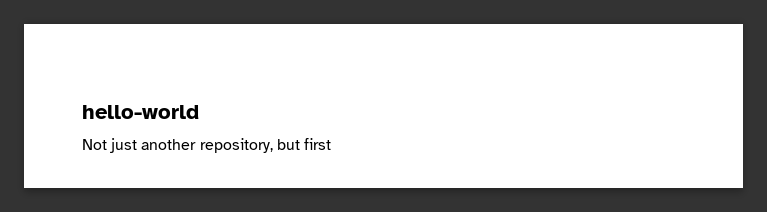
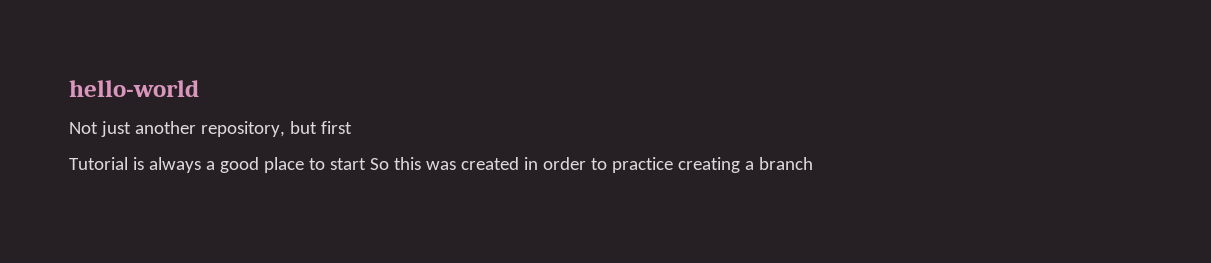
(331, 144) none -> [69,157,813,173] // Tutorial is always a good place to start So this was created in order to practice creating a branch

